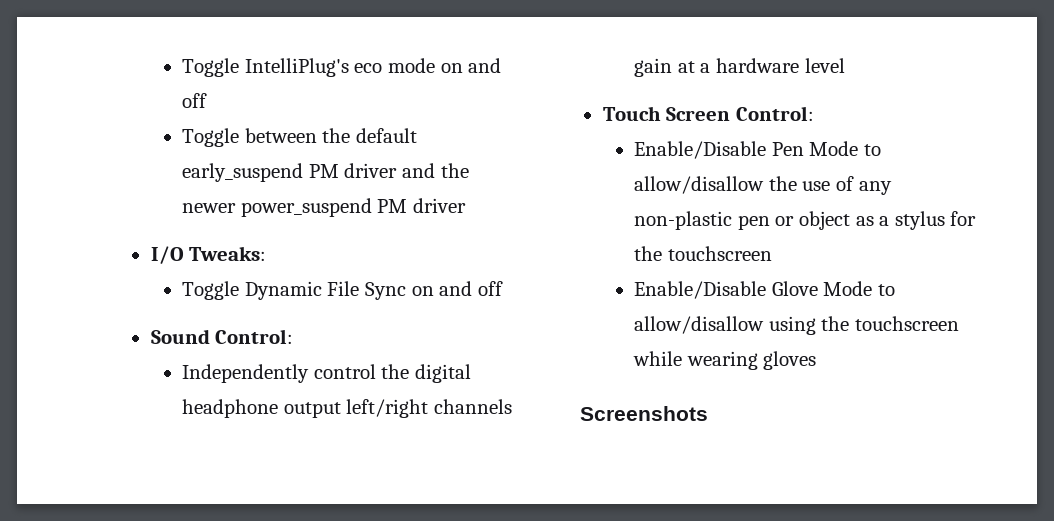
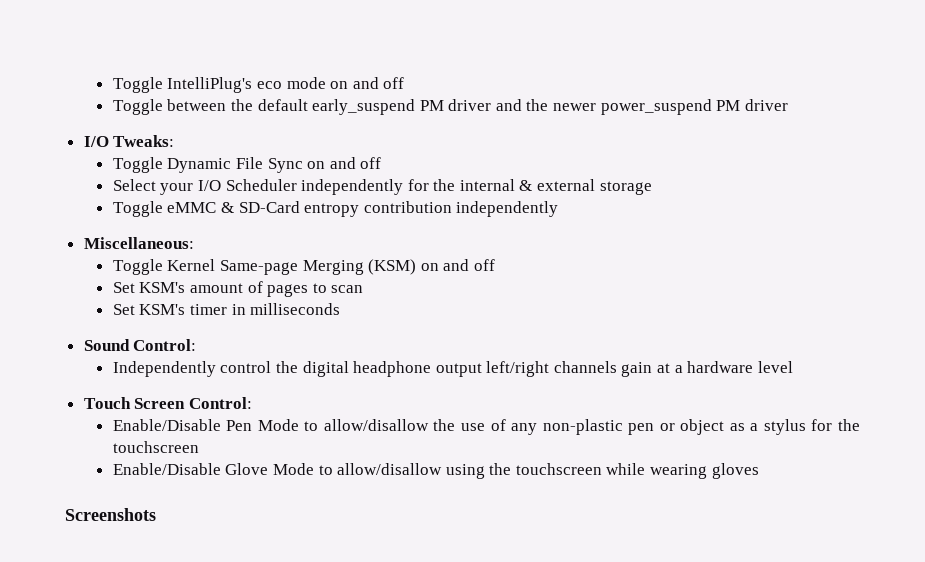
(503, 288) none -> [112,179,652,195] [112,201,559,217] [83,237,194,249] [112,259,495,275] [112,281,364,297] [112,303,341,315] // Select your I/O Scheduler independently for the internal & external storage // Toggle eMMC & SD-Card entropy contribution independently // Miscellaneous: // Toggle Kernel Same-page Merging (KSM) on and off // Set KSM's amount of pages to scan // Set KSM's timer in milliseconds

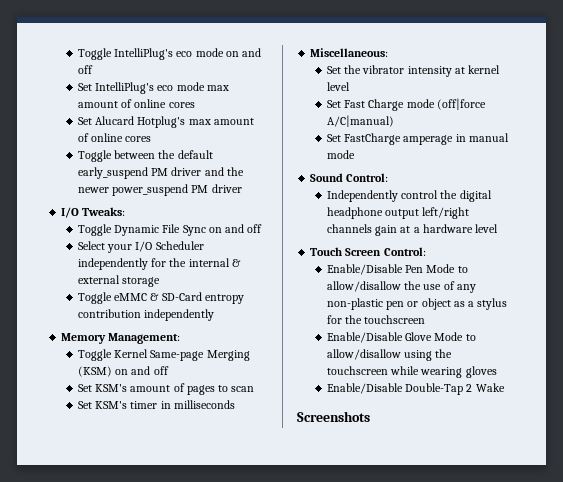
(405, 83) none -> [77,82,229,94] [77,99,195,108] [77,116,254,128] [77,133,152,142] // Set IntelliPlug's eco mode max amount of online cores // Set Alucard Hotplug's max amount of online cores
[83,237,194,249] Miscellaneous: -> [61,333,181,344] Memory Management:
(341, 309) none -> [310,48,389,57] [326,65,501,77] [326,82,350,91] [326,98,486,111] [326,115,394,127] [326,133,509,145] [326,150,355,159] // Miscellaneous: // Set the vibrator intensity at kernel level // Set Fast Charge mode (off|force A/C|manual) // Set FastCharge amperage in manual mode
(759, 471) none -> [326,383,505,395] // Enable/Disable Double-Tap 2 Wake

